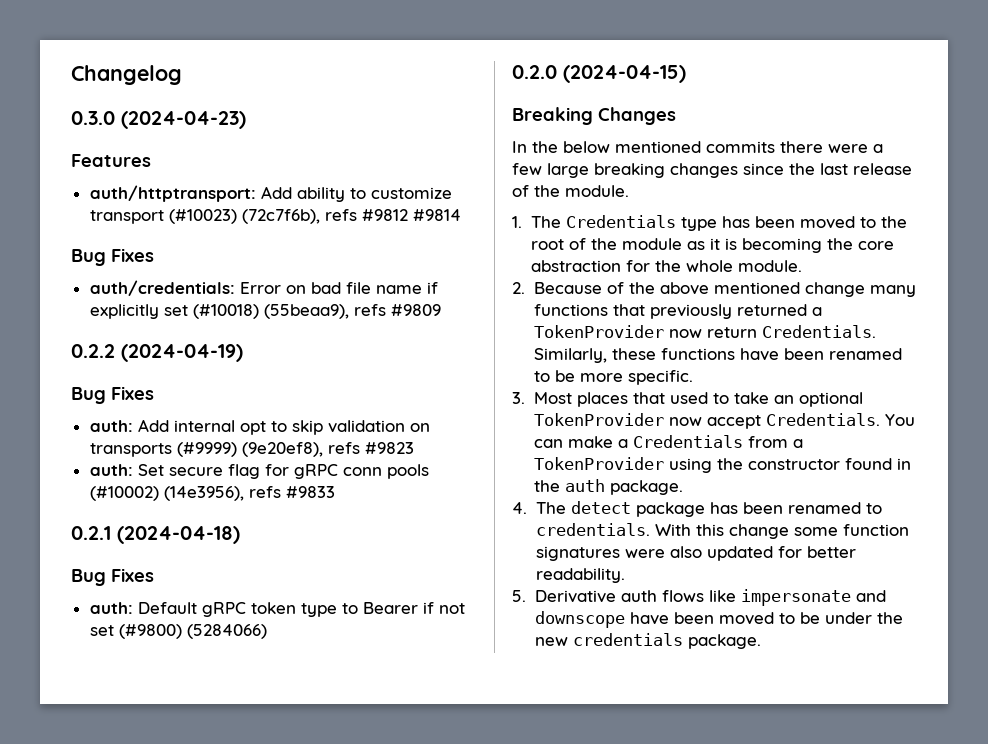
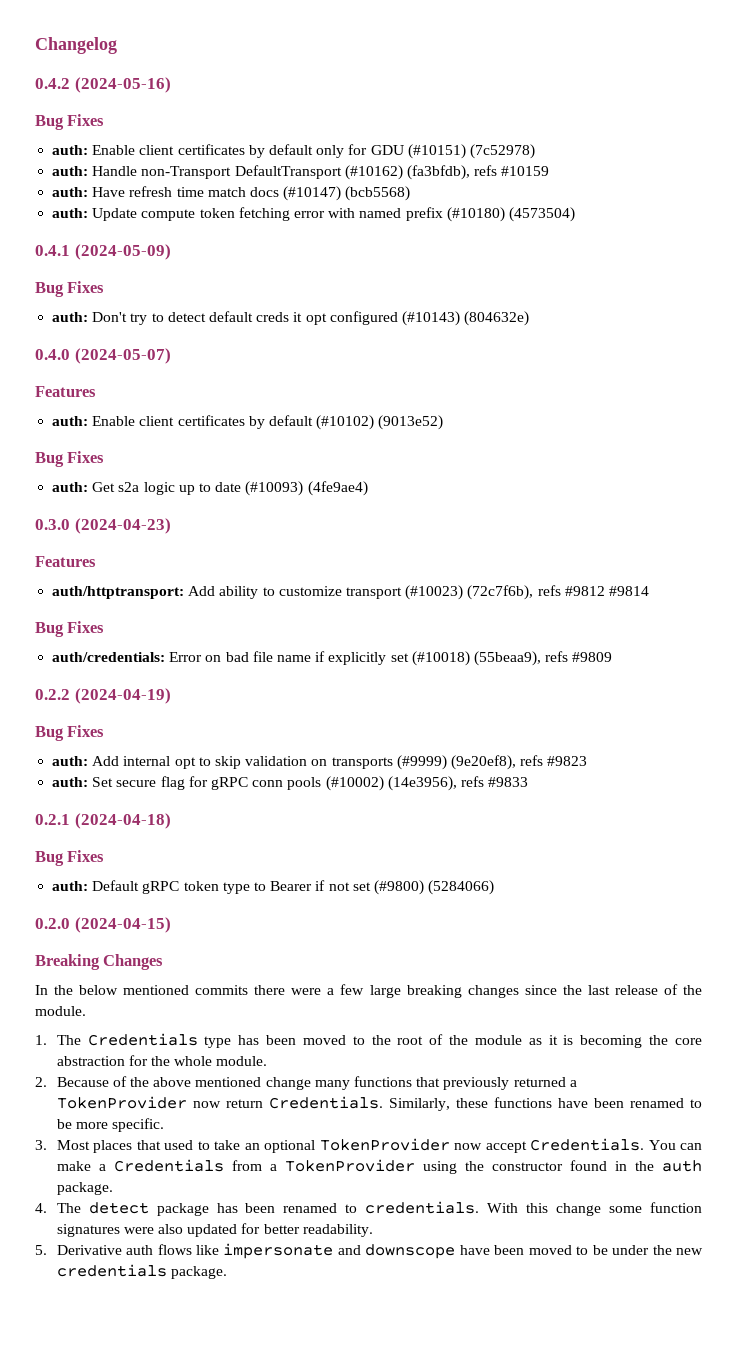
(182, 75) none -> [35,77,171,93] [35,114,105,130] [52,144,535,159] [52,165,550,180] [52,186,411,201] [52,207,575,222] [35,244,171,260] [35,281,105,297] [52,311,530,326] [35,348,171,364] [35,386,96,397] [52,415,444,430] [35,451,105,467] [52,481,368,496] // 0.4.2 (2024-05-16) // Bug Fixes // auth: Enable client certificates by default only for GDU (#10151) (7c52978) // auth: Handle non-Transport DefaultTransport (#10162) (fa3bfdb), refs #10159 // auth: Have refresh time match docs (#10147) (bcb5568) // auth: Update compute token fetching error with named prefix (#10180) (4573504) // 0.4.1 (2024-05-09) // Bug Fixes // auth: Don't try to detect default creds it opt configured (#10143) (804632e) // 0.4.0 (2024-05-07) // Features // auth: Enable client certificates by default (#10102) (9013e52) // Bug Fixes // auth: Get s2a logic up to date (#10093) (4fe9ae4)

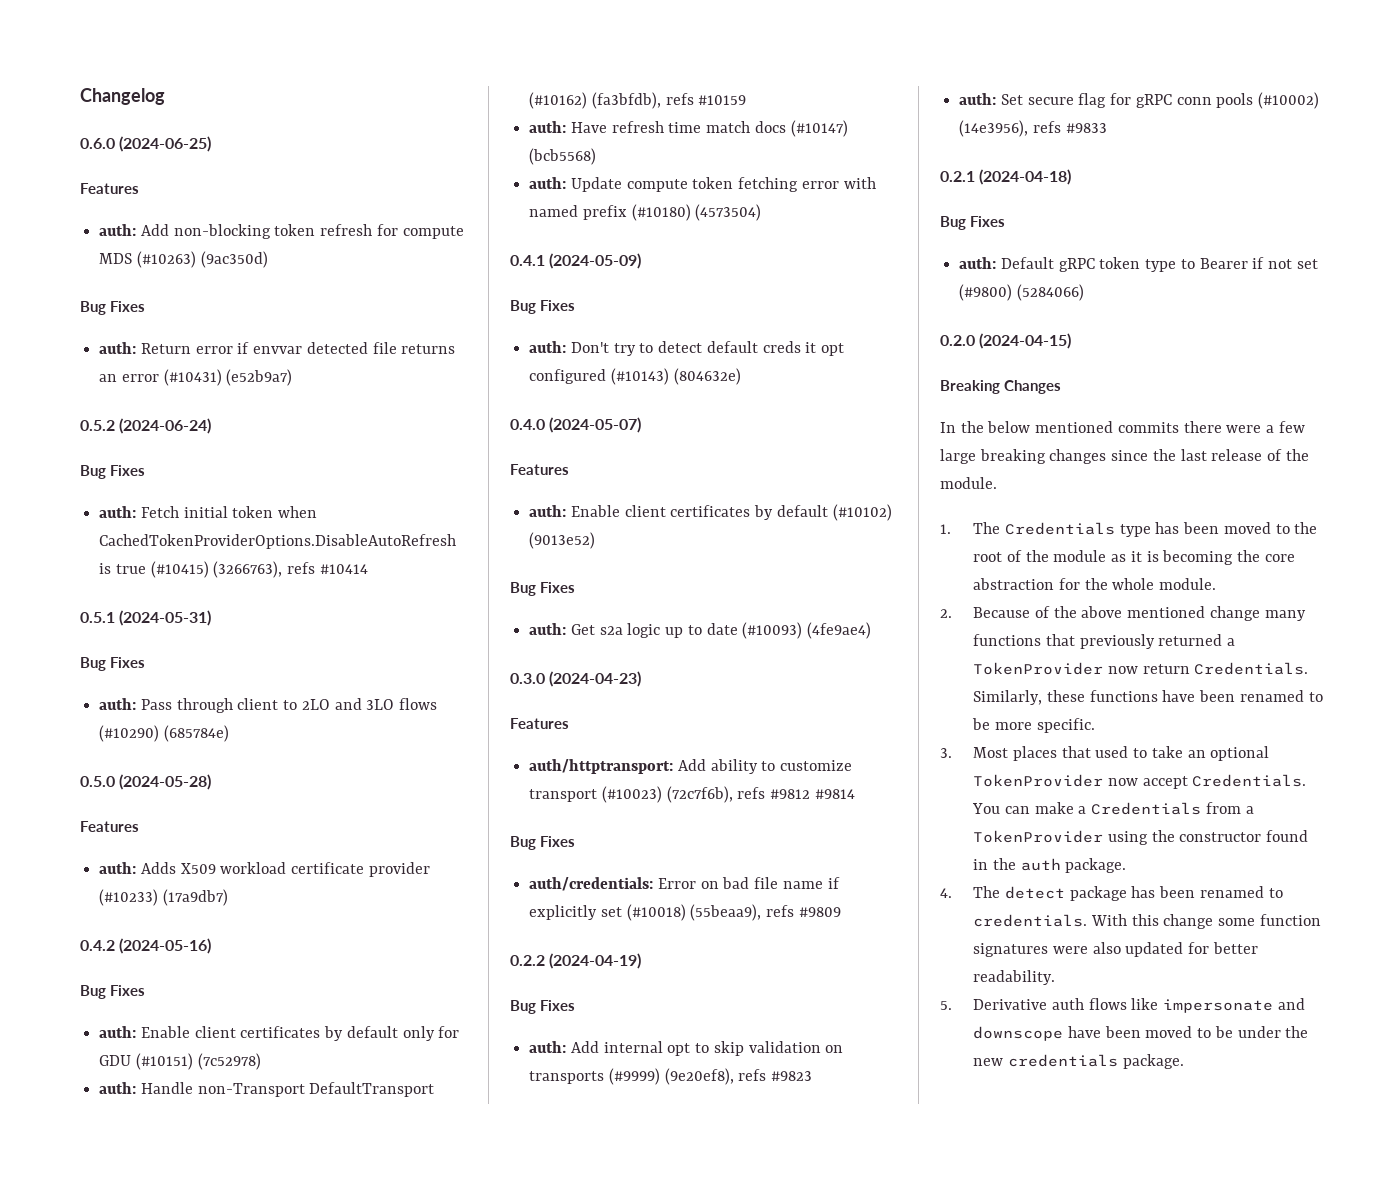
(117, 45) none -> [80,136,212,152] [80,183,139,194] [99,224,464,239] [99,251,268,268] [80,301,146,315] [99,342,456,354] [99,369,293,386] [80,418,212,434] [80,465,146,479] [99,506,318,518] [99,534,457,549] [99,561,368,578] [80,610,212,626] [80,657,146,671] [99,698,438,713] [99,725,229,742] [80,774,212,790] [80,821,139,832] [99,862,430,877] [99,889,228,906] // 0.6.0 (2024-06-25) // Features // auth: Add non-blocking token refresh for compute MDS (#10263) (9ac350d) // Bug Fixes // auth: Return error if envvar detected file returns an error (#10431) (e52b9a7) // 0.5.2 (2024-06-24) // Bug Fixes // auth: Fetch initial token when CachedTokenProviderOptions.DisableAutoRefresh is true (#10415) (3266763), refs #10414 // 0.5.1 (2024-05-31) // Bug Fixes // auth: Pass through client to 2LO and 3LO flows (#10290) (685784e) // 0.5.0 (2024-05-28) // Features // auth: Adds X509 workload certificate provider (#10233) (17a9db7)

